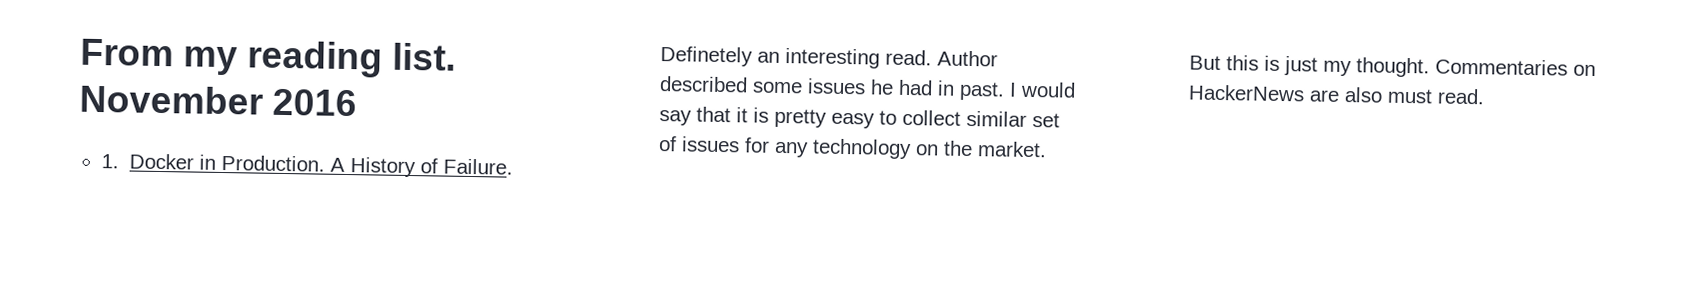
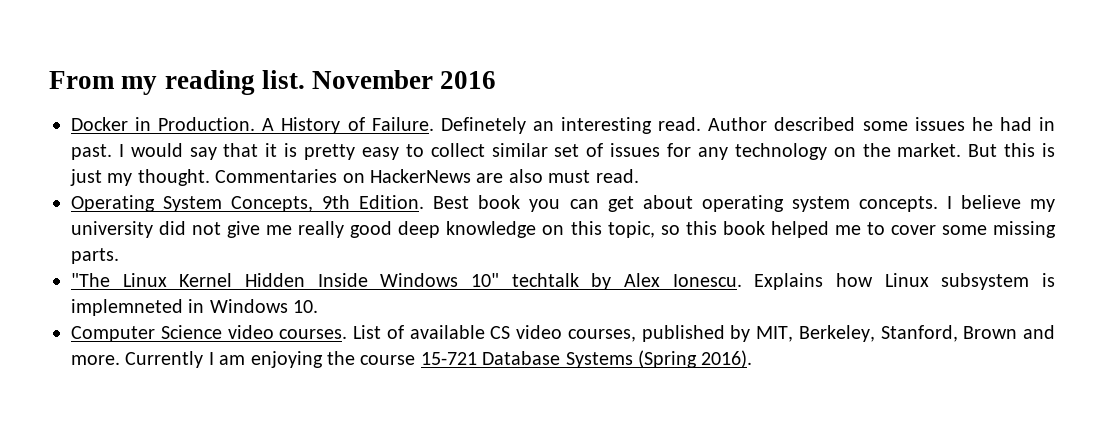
[100,154,119,169] 1. -> (497, 80) none
(1486, 96) none -> [71,195,1055,212] [71,221,1056,238] [71,248,119,264] [71,273,1055,290] [71,299,319,316] [71,325,1055,342] [71,350,753,368] // Operating System Concepts, 9th Edition. Best book you can get about operating system concepts. I believe my university did not give me really good deep knowledge on this topic, so this book helped me to cover some missing parts. // "The Linux Kernel Hidden Inside Windows 10" techtalk by Alex Ionescu. Explains how Linux subsystem is implemneted in Windows 10. // Computer Science video courses. List of available CS video courses, published by MIT, Berkeley, Stanford, Brown and more. Currently I am enjoying the course 15-721 Database Systems (Spring 2016).

